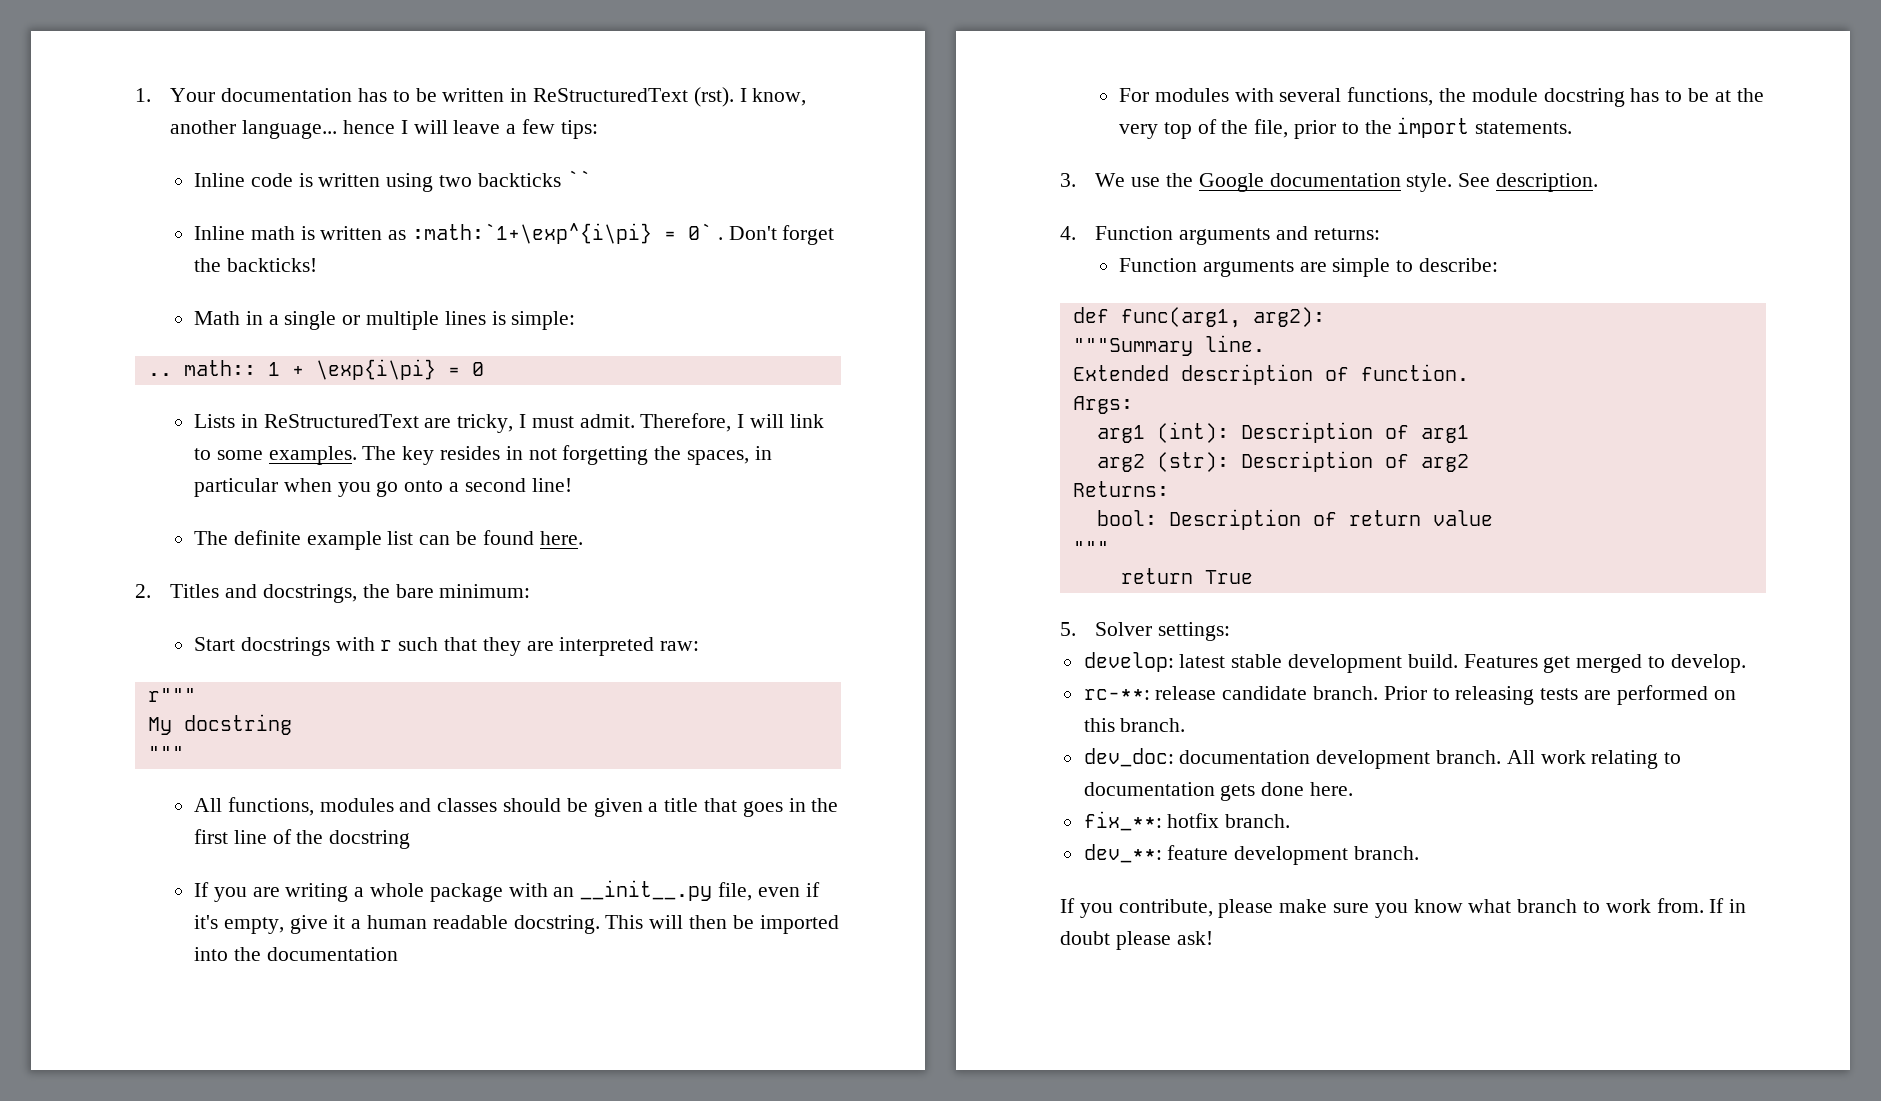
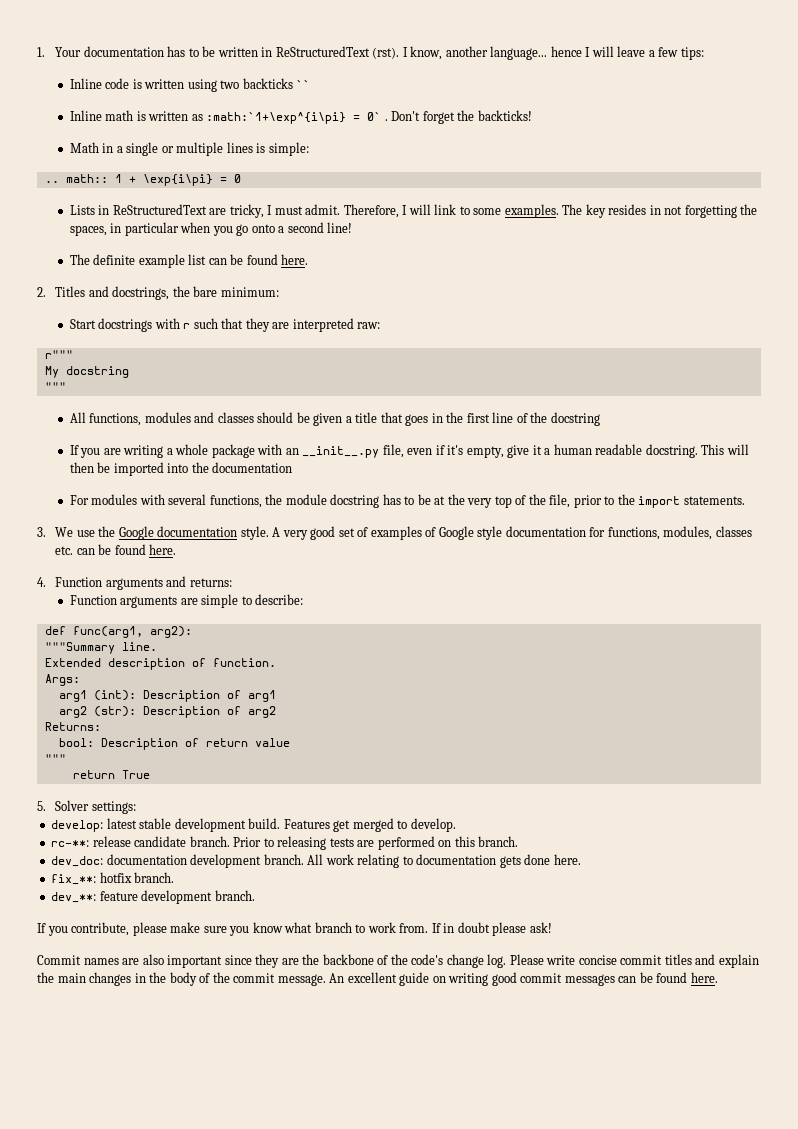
[1458,173,1598,192] See description. -> [272,526,752,540] [55,544,177,555] A very good set of examples of Google style documentation for functions, modules, classes etc. can be found here.
(1213, 938) none -> [37,954,759,968] [37,972,718,986] // Commit names are also important since they are the backbone of the code's change log. Please write concise commit titles and explain the main changes in the body of the commit message. An excellent guide on writing good commit messages can be found here.

